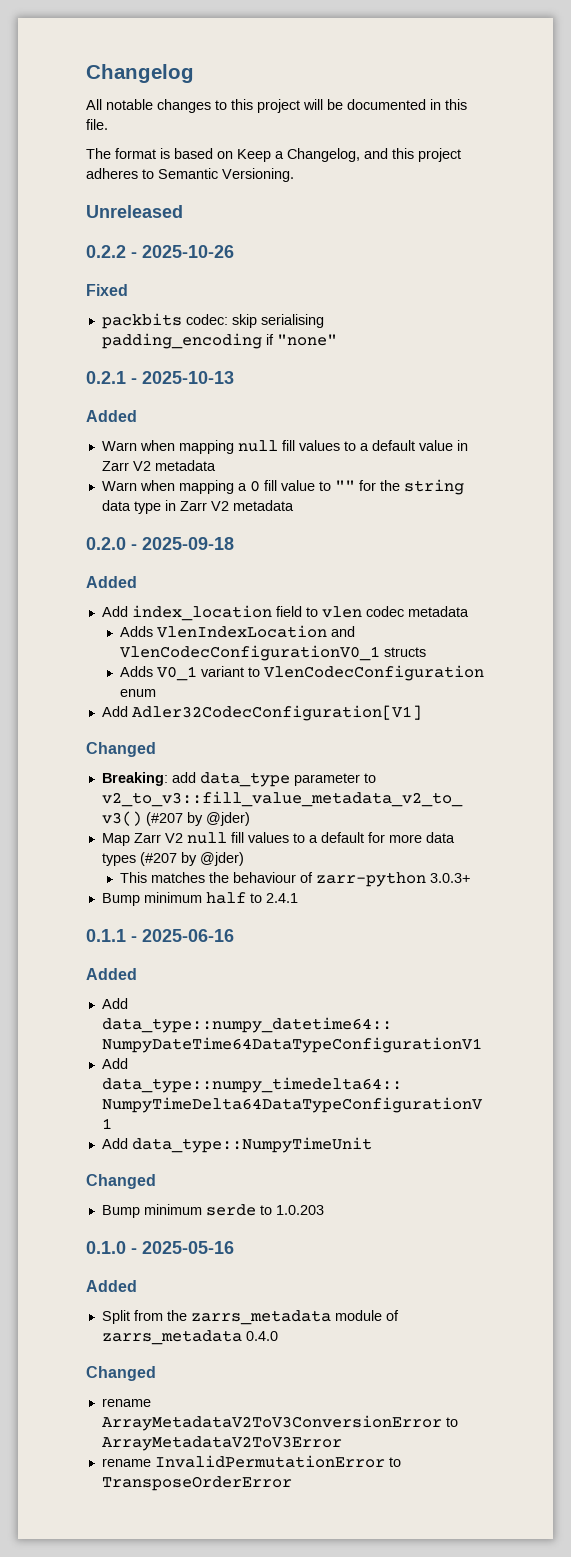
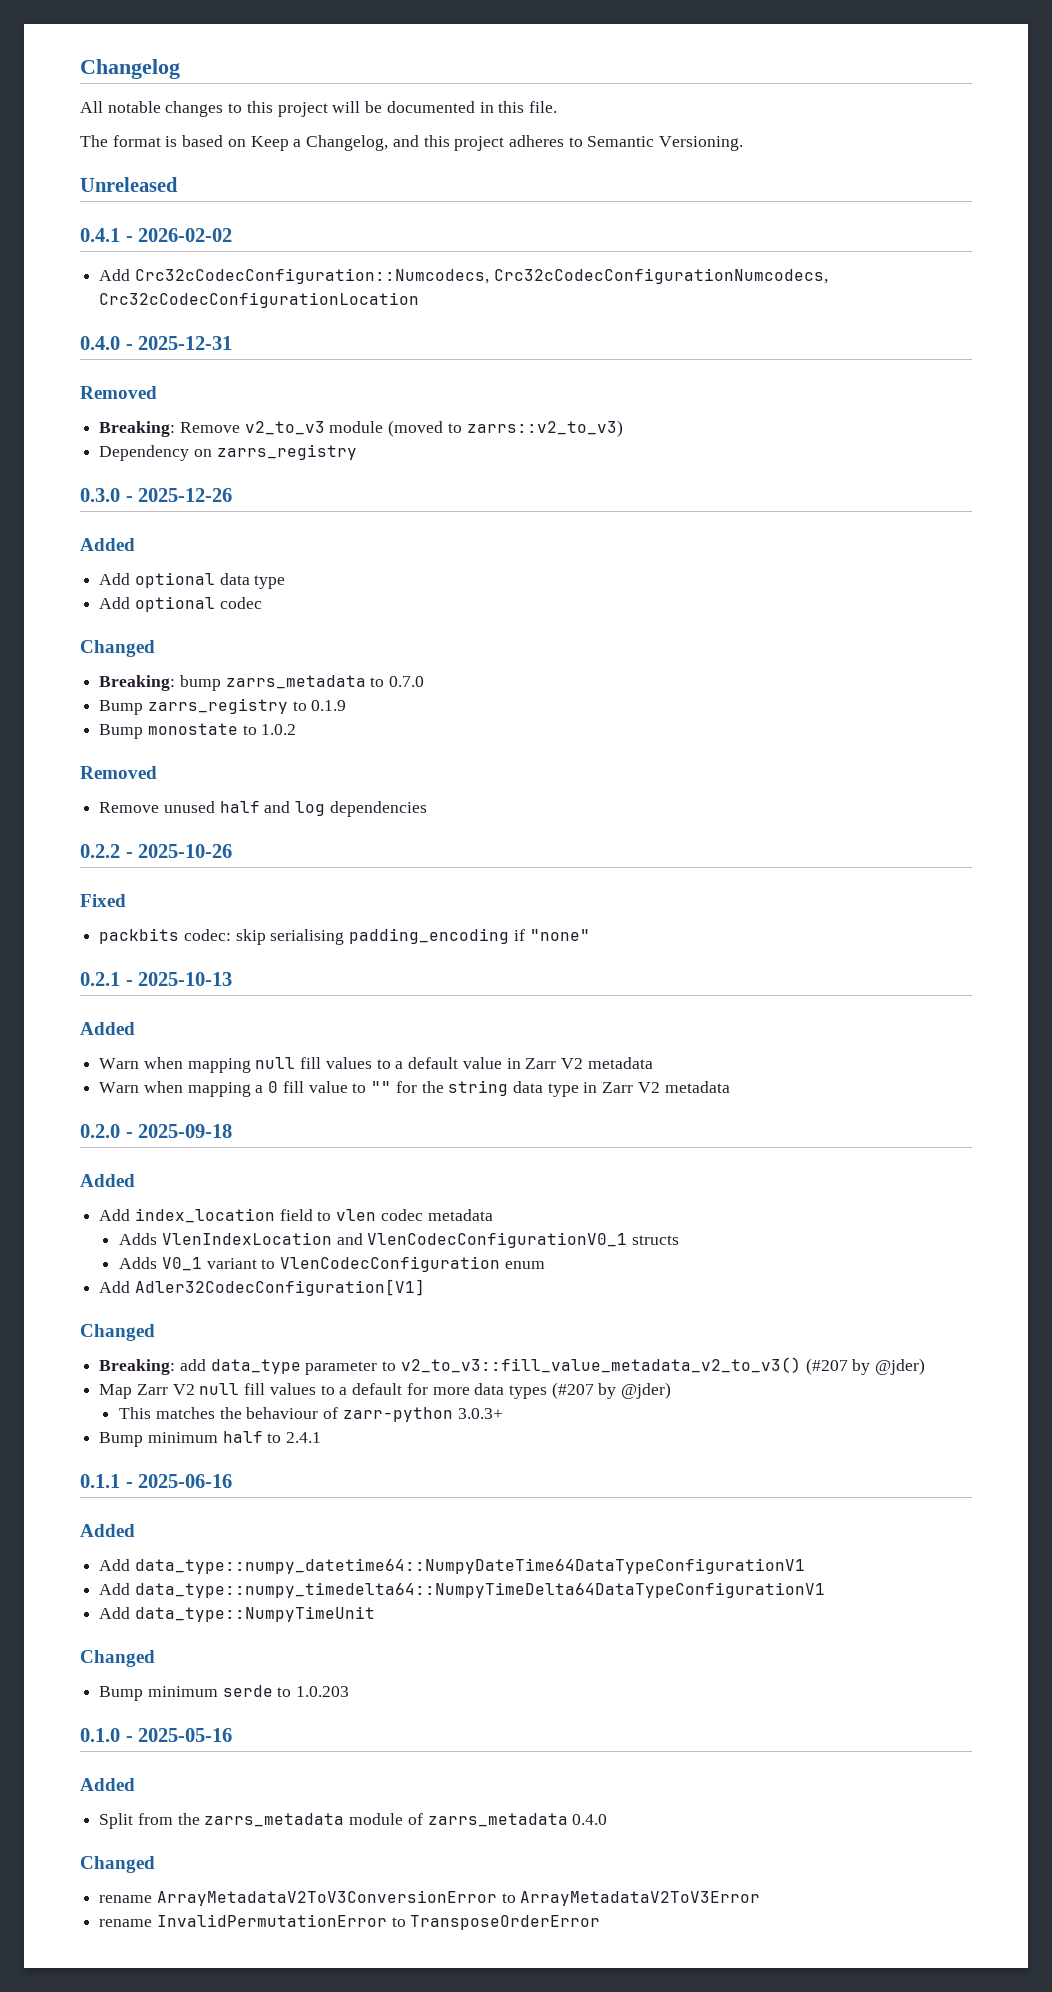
(183, 211) none -> [80,228,233,242] [99,268,828,284] [99,292,420,308] [80,336,233,350] [80,386,157,399] [99,420,623,437] [99,444,357,461] [80,488,233,502] [80,538,135,551] [99,572,286,589] [99,596,262,612] [80,640,155,657] [99,675,425,691] [99,698,347,715] [99,723,297,739] [80,766,157,779] [99,801,427,817] // 0.4.1 - 2026-02-02 // Add Crc32cCodecConfiguration::Numcodecs, Crc32cCodecConfigurationNumcodecs, Crc32cCodecConfigurationLocation // 0.4.0 - 2025-12-31 // Removed // Breaking: Remove v2_to_v3 module (moved to zarrs::v2_to_v3) // Dependency on zarrs_registry // 0.3.0 - 2025-12-26 // Added // Add optional data type // Add optional codec // Changed // Breaking: bump zarrs_metadata to 0.7.0 // Bump zarrs_registry to 0.1.9 // Bump monostate to 1.0.2 // Removed // Remove unused half and log dependencies

